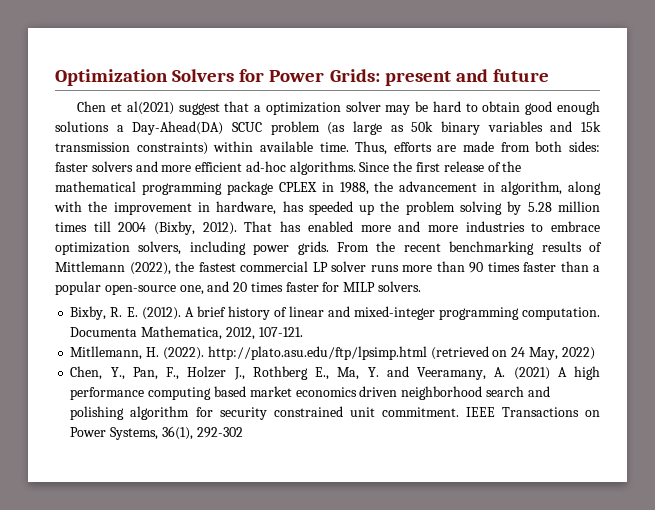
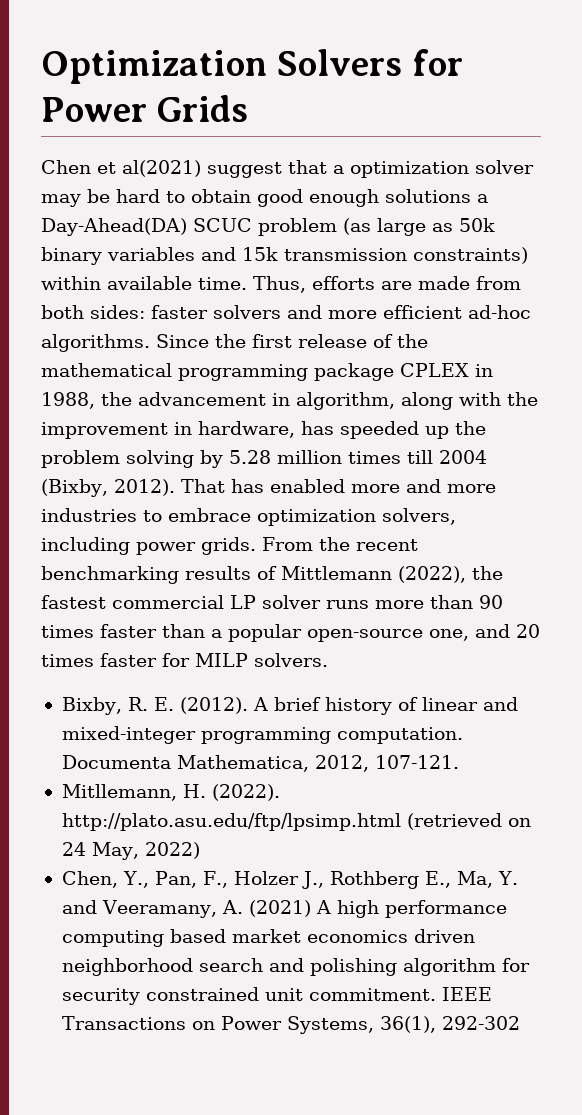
[329,69,549,86] Grids: present and future -> [156,95,248,122] Grids

